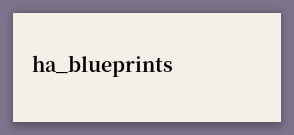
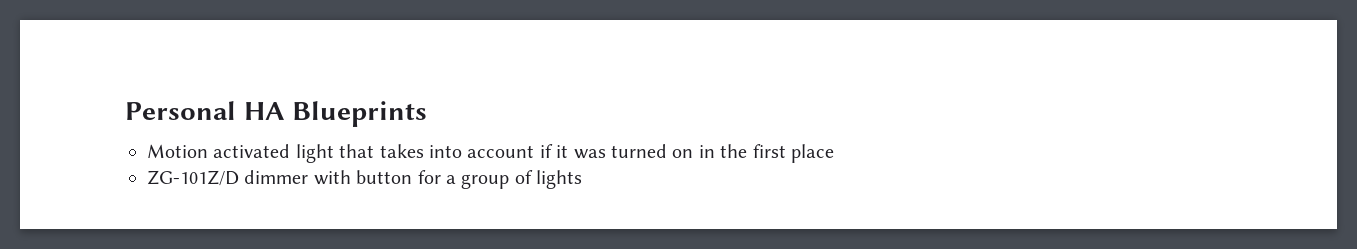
[32,55,173,77] ha_blueprints -> [125,101,428,127] [147,144,834,163] [147,170,583,189] Personal HA Blueprints // Motion activated light that takes into account if it was turned on in the first place // ZG-101Z/D dimmer with button for a group of lights

